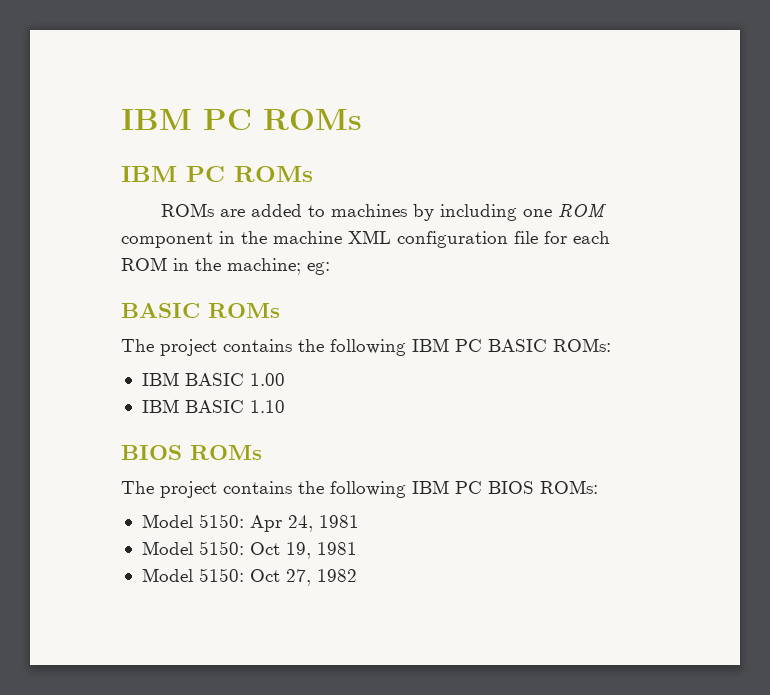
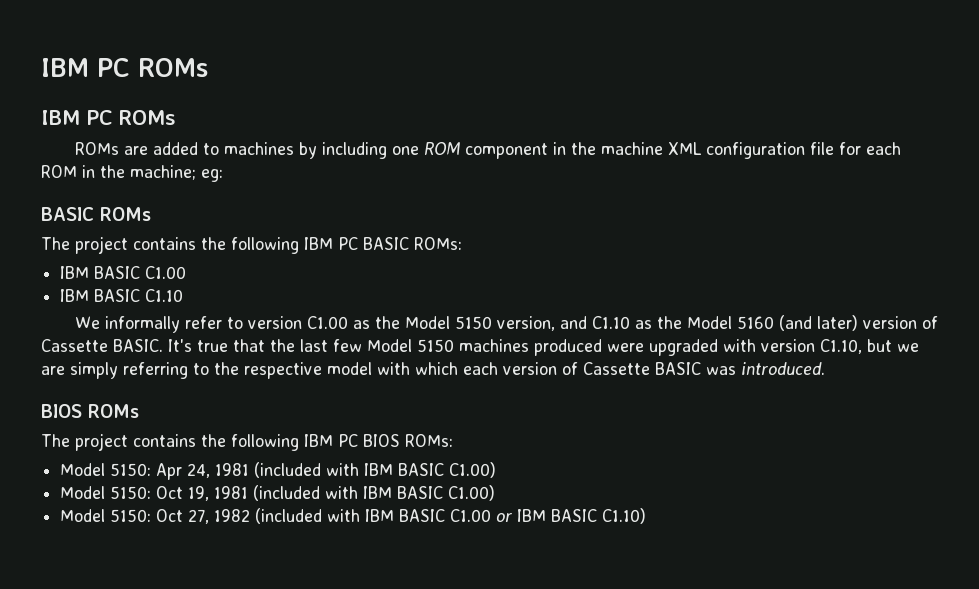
[249,373,285,386] [141,399,285,413] 1.00 // IBM BASIC 1.10 -> [145,266,187,279] [60,289,184,302] [74,315,938,333] [41,339,919,356] [41,362,825,379] C1.00 // IBM BASIC C1.10 // We informally refer to version C1.00 as the Model 5150 version, and C1.10 as the Model 5160 (and later) version of Cassette BASIC. It's true that the last few Model 5150 machines produced were upgraded with version C1.10, but we are simply referring to the respective model with which each version of Cassette BASIC was introduced.
(359, 521) none -> [254,462,497,478] (included with IBM BASIC C1.00)
(357, 548) none -> [253,485,496,501] (included with IBM BASIC C1.00)
(357, 575) none -> [255,508,647,524] (included with IBM BASIC C1.00 or IBM BASIC C1.10)

